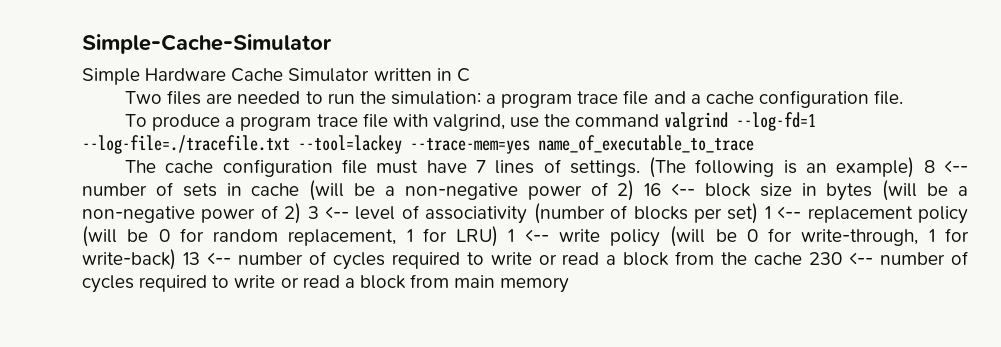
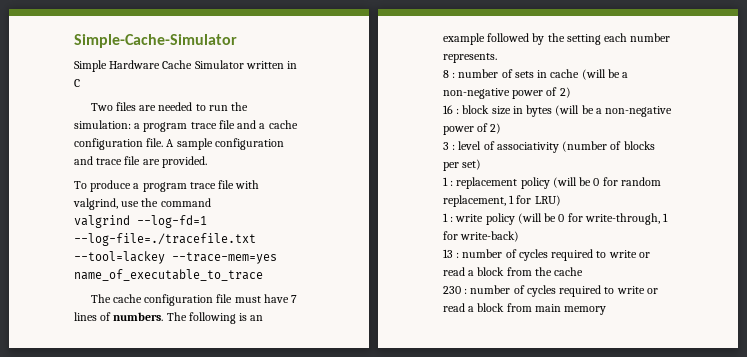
(904, 97) none -> [166,138,284,150] [74,156,207,168] A sample configuration and trace file are provided.
(660, 120) none -> (211, 202) //
[569,157,687,178] settings. (The -> [113,312,187,321] numbers. The
[836,157,968,178] example) 8 <-- -> [443,33,671,45] [443,53,497,63] [443,70,456,78] example followed by the setting each number represents. // 8 :
[644,183,696,196] 16 <-- -> [443,105,460,114] // 16 :
[307,206,350,219] 3 <-- -> [443,142,456,150] // 3 :
[764,206,802,219] 1 <-- -> [443,177,454,186] // 1 :
[508,229,549,242] 1 <-- -> [443,213,454,222] // 1 :
[182,252,231,265] 13 <-- -> [443,249,460,258] // 13 :
[809,252,874,265] 230 <-- -> [443,286,468,294] // 230 :

